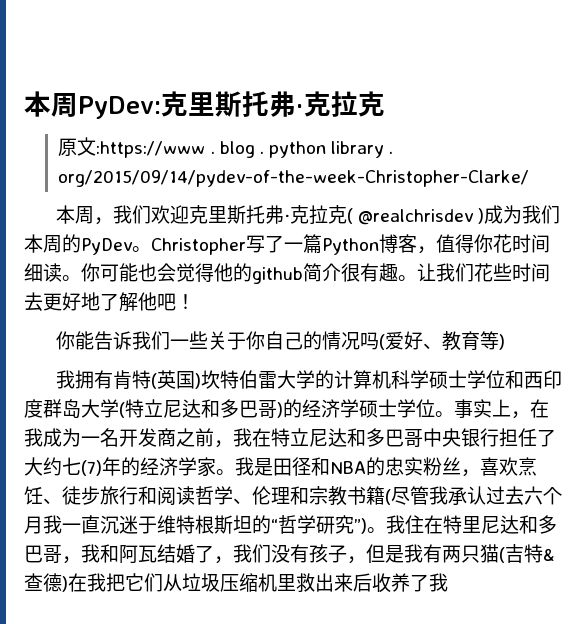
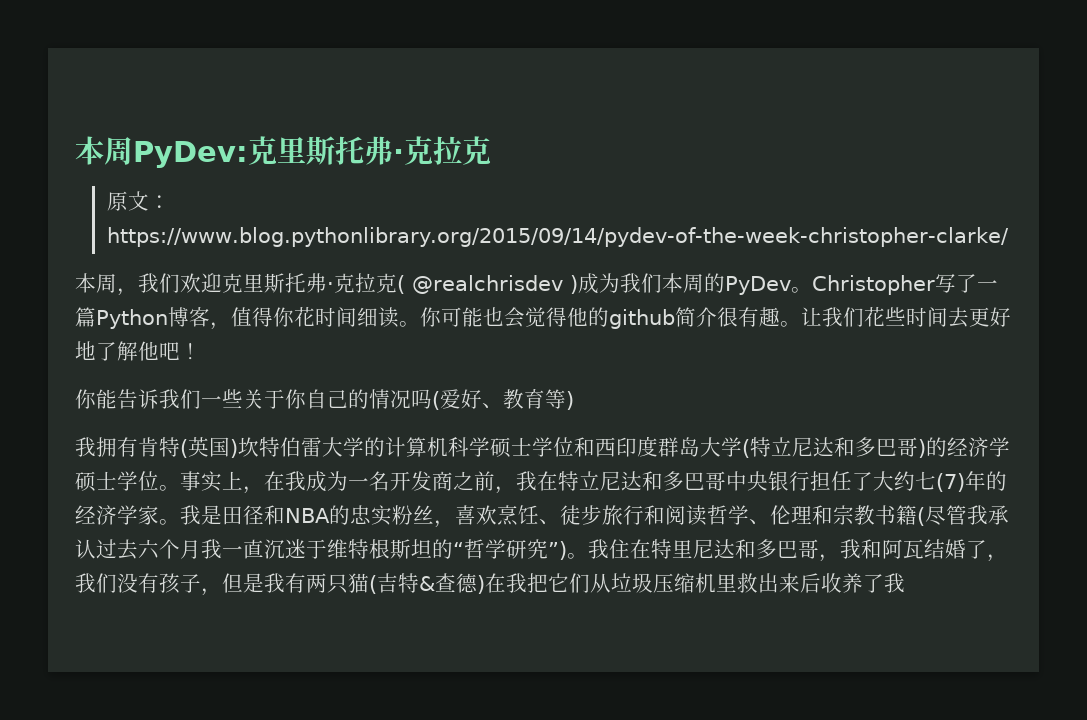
[96,141,394,158] [58,170,530,187] :https://www . blog . python library . org/2015/09/14/pydev-of-the-week-Christopher-Clarke/ -> [148,195,170,209] [106,227,1010,247] ：https://www.blog.pythonlibrary.org/2015/09/14/pydev-of-the-week-christopher-clarke/

